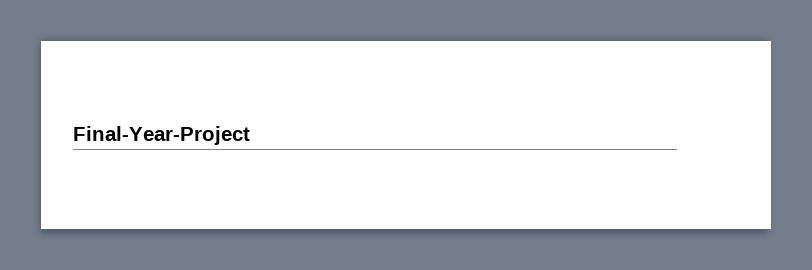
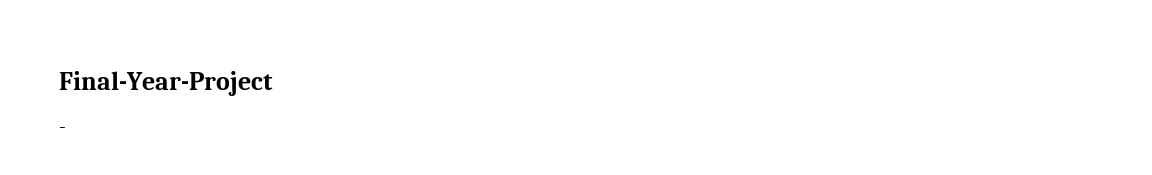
(250, 135) none -> [59,127,66,133] // -

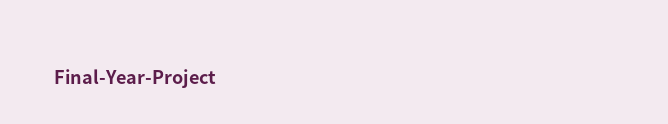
[59,127,66,133] // - -> (216, 78) none

